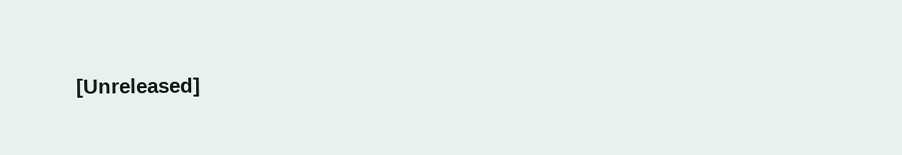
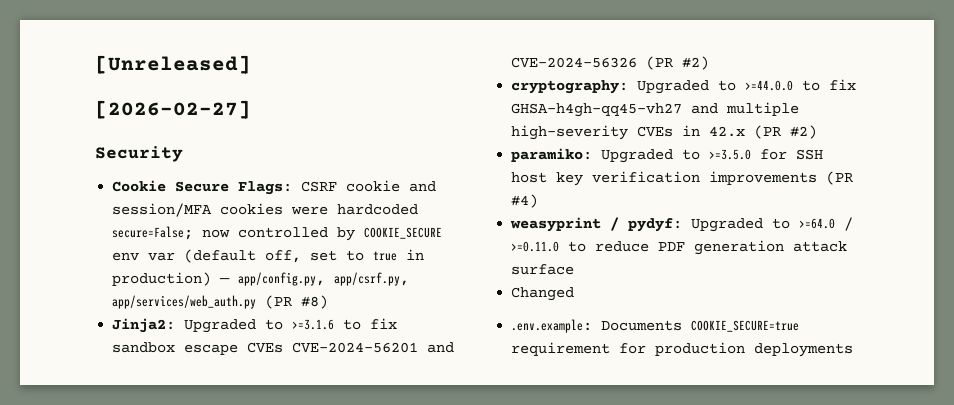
(201, 87) none -> [95,100,251,119] [95,146,183,162] [112,180,437,195] [112,203,419,217] [112,226,443,241] [112,249,425,263] [112,272,410,286] [112,295,329,309] [112,318,398,333] [112,342,455,355] [511,56,710,70] [511,79,857,94] [511,102,800,117] [511,125,818,140] [511,148,824,163] [511,171,854,186] [511,194,539,208] [510,217,854,232] [511,240,848,255] [511,264,575,275] [511,287,575,301] [511,319,800,333] [511,342,854,357] // [2026-02-27] // Security // Cookie Secure Flags: CSRF cookie and session/MFA cookies were hardcoded secure=False; now controlled by COOKIE_SECURE env var (default off, set to true in production) — app/config.py, app/csrf.py, app/services/web_auth.py (PR #8) // Jinja2: Upgraded to >=3.1.6 to fix sandbox escape CVEs CVE-2024-56201 and CVE-2024-56326 (PR #2) // cryptography: Upgraded to >=44.0.0 to fix GHSA-h4gh-qq45-vh27 and multiple high-severity CVEs in 42.x (PR #2) // paramiko: Upgraded to >=3.5.0 for SSH host key verification improvements (PR #4) // weasyprint / pydyf: Upgraded to >=64.0 / >=0.11.0 to reduce PDF generation attack surface // Changed // .env.example: Documents COOKIE_SECURE=true requirement for production deployments

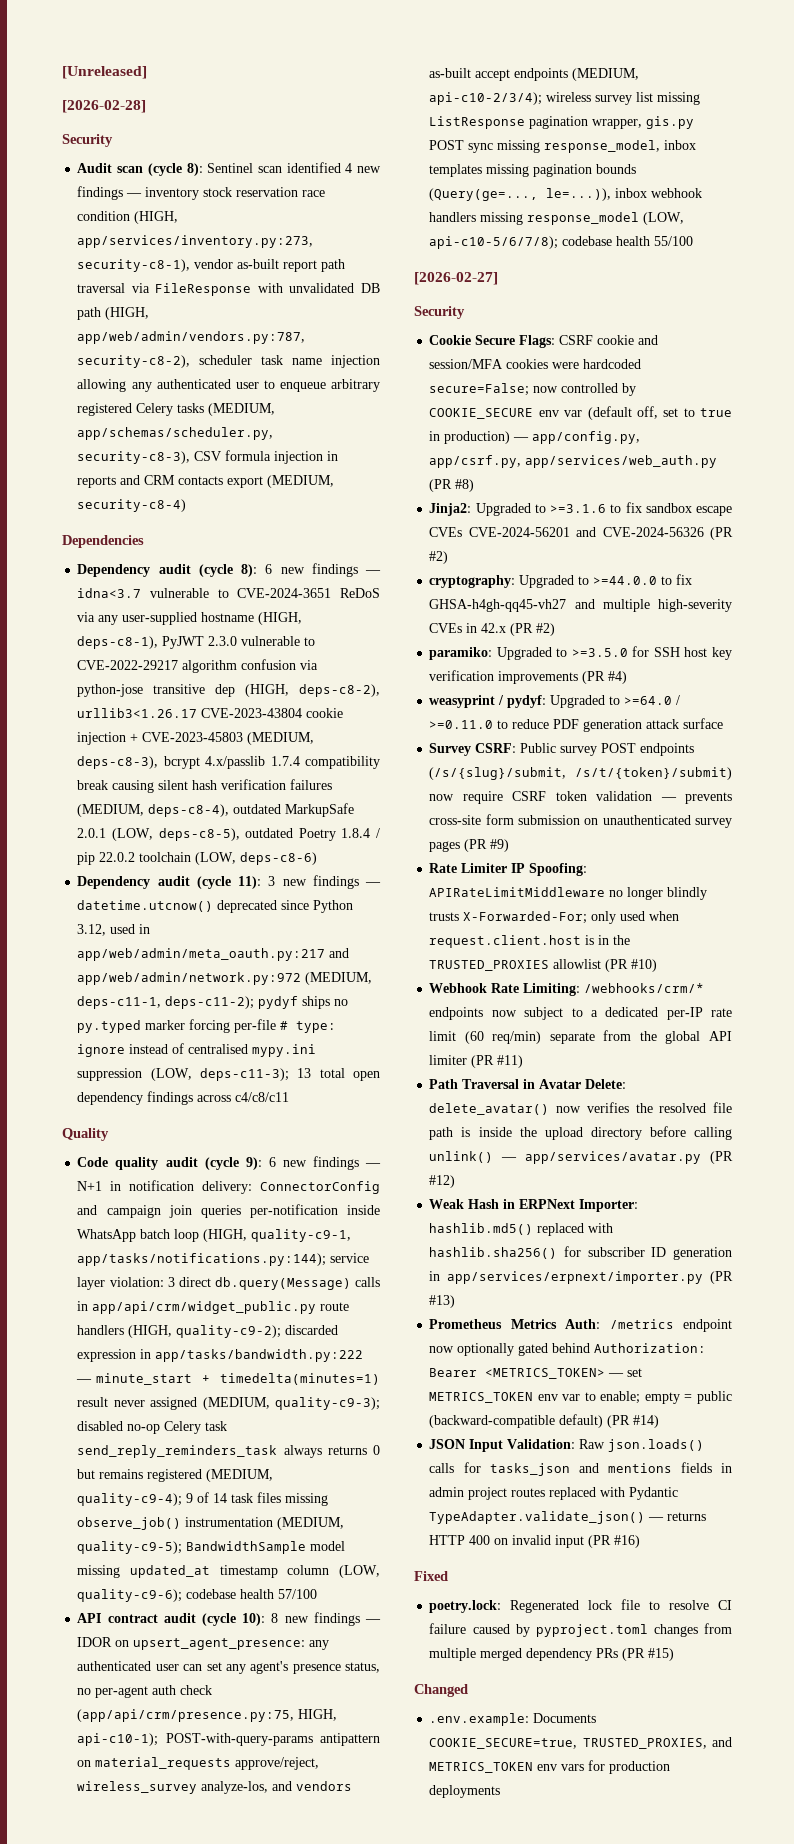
(251, 64) none -> [62,100,146,113] [62,134,113,147] [77,162,381,176] [77,186,326,200] [77,211,179,224] [77,235,314,248] [77,259,346,272] [77,283,380,296] [77,307,150,320] [77,331,306,344] [77,355,380,368] [77,379,380,392] [77,403,276,416] [77,427,274,440] [77,450,339,464] [77,475,335,488] [77,499,187,512] [62,535,144,548] [77,563,382,577] [77,588,380,598] [77,612,303,625] [77,636,316,649] [77,659,319,673] [77,684,380,697] [77,708,344,718] [77,732,315,745] [77,756,380,769] [77,779,333,793] [77,803,355,817] [77,828,381,841] [77,852,318,865] [77,875,382,889] [77,900,354,913] [77,924,151,936] [77,948,350,961] [77,972,373,985] [77,996,349,1009] [77,1019,337,1033] [77,1043,317,1057] [77,1068,380,1081] [77,1091,290,1105] [62,1128,109,1141] [77,1156,381,1170] [77,1180,380,1194] [77,1204,380,1218] [77,1229,352,1242] [77,1253,370,1266] [77,1277,380,1290] [77,1301,350,1314] [77,1325,339,1338] [77,1349,364,1362] [76,1373,380,1385] [77,1397,380,1410] [77,1421,228,1434] [77,1445,380,1458] [77,1469,274,1482] [77,1492,329,1506] [77,1517,345,1530] [77,1541,346,1554] [77,1565,380,1578] [77,1589,318,1602] [77,1612,381,1626] [77,1637,330,1650] [77,1661,380,1674] [77,1685,213,1698] [77,1709,338,1722] [77,1733,380,1746] [77,1757,320,1770] [77,1781,353,1794] [429,68,640,81] [429,92,701,105] [429,116,695,129] [429,140,697,153] [429,164,637,177] [429,188,703,201] [429,212,685,225] [429,236,694,249] // [2026-02-28] // Security // Audit scan (cycle 8): Sentinel scan identified 4 new findings — inventory stock reservation race condition (HIGH, app/services/inventory.py:273, security-c8-1), vendor as-built report path traversal via FileResponse with unvalidated DB path (HIGH, app/web/admin/vendors.py:787, security-c8-2), scheduler task name injection allowing any authenticated user to enqueue arbitrary registered Celery tasks (MEDIUM, app/schemas/scheduler.py, security-c8-3), CSV formula injection in reports and CRM contacts export (MEDIUM, security-c8-4) // Dependencies // Dependency audit (cycle 8): 6 new findings — idna<3.7 vulnerable to CVE-2024-3651 ReDoS via any user-supplied hostname (HIGH, deps-c8-1), PyJWT 2.3.0 vulnerable to CVE-2022-29217 algorithm confusion via python-jose transitive dep (HIGH, deps-c8-2), urllib3<1.26.17 CVE-2023-43804 cookie injection + CVE-2023-45803 (MEDIUM, deps-c8-3), bcrypt 4.x/passlib 1.7.4 compatibility break causing silent hash verification failures (MEDIUM, deps-c8-4), outdated MarkupSafe 2.0.1 (LOW, deps-c8-5), outdated Poetry 1.8.4 / pip 22.0.2 toolchain (LOW, deps-c8-6) // Dependency audit (cycle 11): 3 new findings — datetime.utcnow() deprecated since Python 3.12, used in app/web/admin/meta_oauth.py:217 and app/web/admin/network.py:972 (MEDIUM, deps-c11-1, deps-c11-2); pydyf ships no py.typed marker forcing per-file # type: ignore instead of centralised mypy.ini suppression (LOW, deps-c11-3); 13 total open dependency findings across c4/c8/c11 // Quality // Code quality audit (cycle 9): 6 new findings — N+1 in notification delivery: ConnectorConfig and campaign join queries per-notification inside WhatsApp batch loop (HIGH, quality-c9-1, app/tasks/notifications.py:144); service layer violation: 3 direct db.query(Message) calls in app/api/crm/widget_public.py route handlers (HIGH, quality-c9-2); discarded expression in app/tasks/bandwidth.py:222 — minute_start + timedelta(minutes=1) result never assigned (MEDIUM, quality-c9-3); disabled no-op Celery task send_reply_reminders_task always returns 0 but remains registered (MEDIUM, quality-c9-4); 9 of 14 task files missing observe_job() instrumentation (MEDIUM, quality-c9-5); BandwidthSample model missing updated_at timestamp column (LOW, quality-c9-6); codebase health 57/100 // API contract audit (cycle 10): 8 new findings — IDOR on upsert_agent_presence: any authenticated user can set any agent's presence status, no per-agent auth check (app/api/crm/presence.py:75, HIGH, api-c10-1); POST-with-query-params antipattern on material_requests approve/reject, wireless_survey analyze-los, and vendors as-built accept endpoints (MEDIUM, api-c10-2/3/4); wireless survey list missing ListResponse pagination wrapper, gis.py POST sync missing response_model, inbox templates missing pagination bounds (Query(ge=..., le=...)), inbox webhook handlers missing response_model (LOW, api-c10-5/6/7/8); codebase health 55/100
[511,287,575,301] [511,319,800,333] [511,342,611,356] Changed // .env.example: Documents COOKIE_SECURE=true requirement -> [429,743,695,756] [429,767,732,780] [429,791,732,804] [429,814,732,828] [429,839,510,852] [429,863,588,876] [429,887,708,900] [429,911,680,924] [429,935,631,948] [429,959,658,972] [429,983,705,996] [429,1007,732,1020] [429,1030,732,1044] [429,1055,524,1068] [429,1079,627,1089] [429,1102,732,1115] [429,1126,732,1140] [429,1151,733,1164] [429,1175,456,1188] [429,1199,639,1212] [429,1223,614,1236] [429,1246,732,1260] [429,1271,733,1284] [429,1295,456,1308] [429,1319,732,1332] [429,1343,707,1356] [429,1368,643,1379] [429,1391,732,1404] [429,1414,660,1428] [429,1439,705,1452] [429,1462,732,1476] [429,1487,679,1500] [429,1511,707,1524] [429,1535,641,1548] [414,1571,448,1581] [429,1599,732,1613] [429,1623,732,1637] [429,1648,675,1661] [414,1684,468,1697] [429,1713,597,1726] [429,1737,732,1749] [429,1762,585,1773] Survey CSRF: Public survey POST endpoints (/s/{slug}/submit, /s/t/{token}/submit) now require CSRF token validation — prevents cross-site form submission on unauthenticated survey pages (PR #9) // Rate Limiter IP Spoofing: APIRateLimitMiddleware no longer blindly trusts X-Forwarded-For; only used when request.client.host is in the TRUSTED_PROXIES allowlist (PR #10) // Webhook Rate Limiting: /webhooks/crm/* endpoints now subject to a dedicated per-IP rate limit (60 req/min) separate from the global API limiter (PR #11) // Path Traversal in Avatar Delete: delete_avatar() now verifies the resolved file path is inside the upload directory before calling unlink() — app/services/avatar.py (PR #12) // Weak Hash in ERPNext Importer: hashlib.md5() replaced with hashlib.sha256() for subscriber ID generation in app/services/erpnext/importer.py (PR #13) // Prometheus Metrics Auth: /metrics endpoint now optionally gated behind Authorization: Bearer <METRICS_TOKEN> — set METRICS_TOKEN env var to enable; empty = public (backward-compatible default) (PR #14) // JSON Input Validation: Raw json.loads() calls for tasks_json and mentions fields in admin project routes replaced with Pydantic TypeAdapter.validate_json() — returns HTTP 400 on invalid input (PR #16) // Fixed // poetry.lock: Regenerated lock file to resolve CI failure caused by pyproject.toml changes from multiple merged dependency PRs (PR #15) // Changed // .env.example: Documents COOKIE_SECURE=true, TRUSTED_PROXIES, and METRICS_TOKEN env vars

